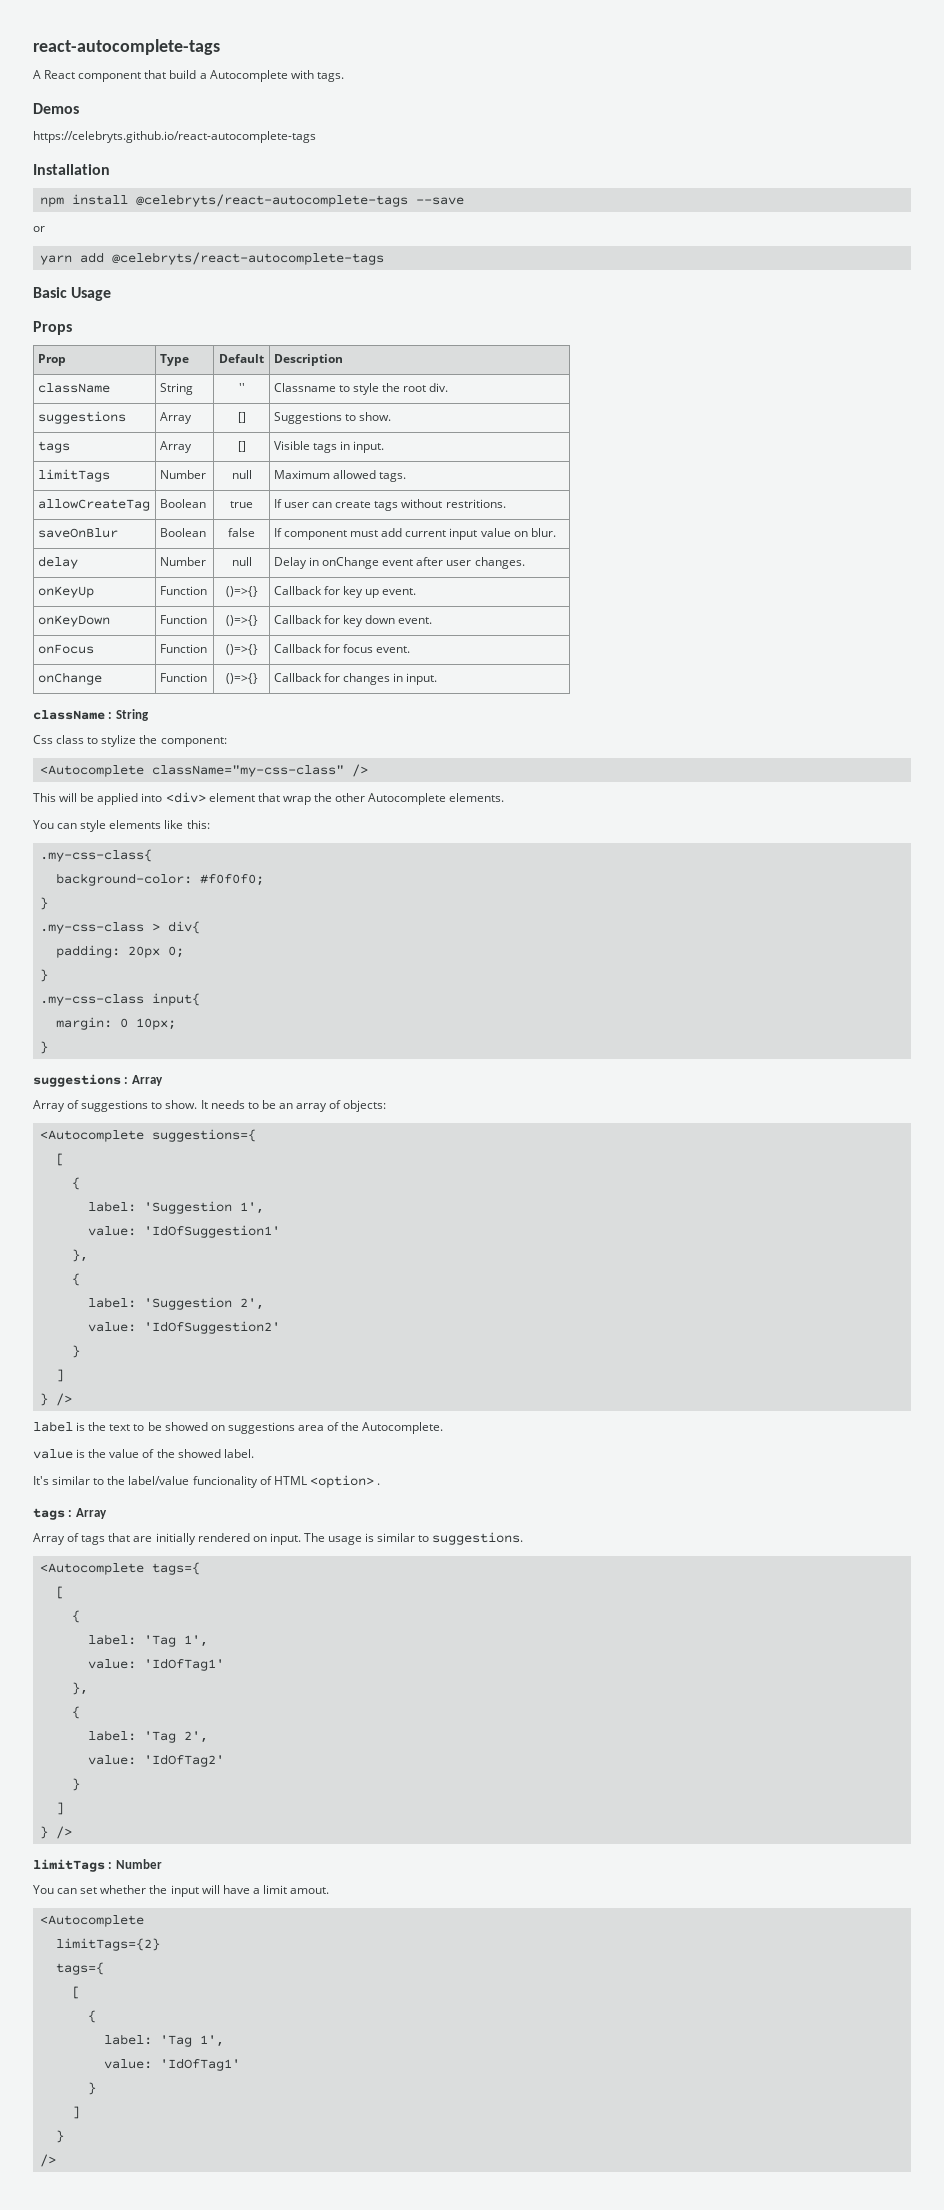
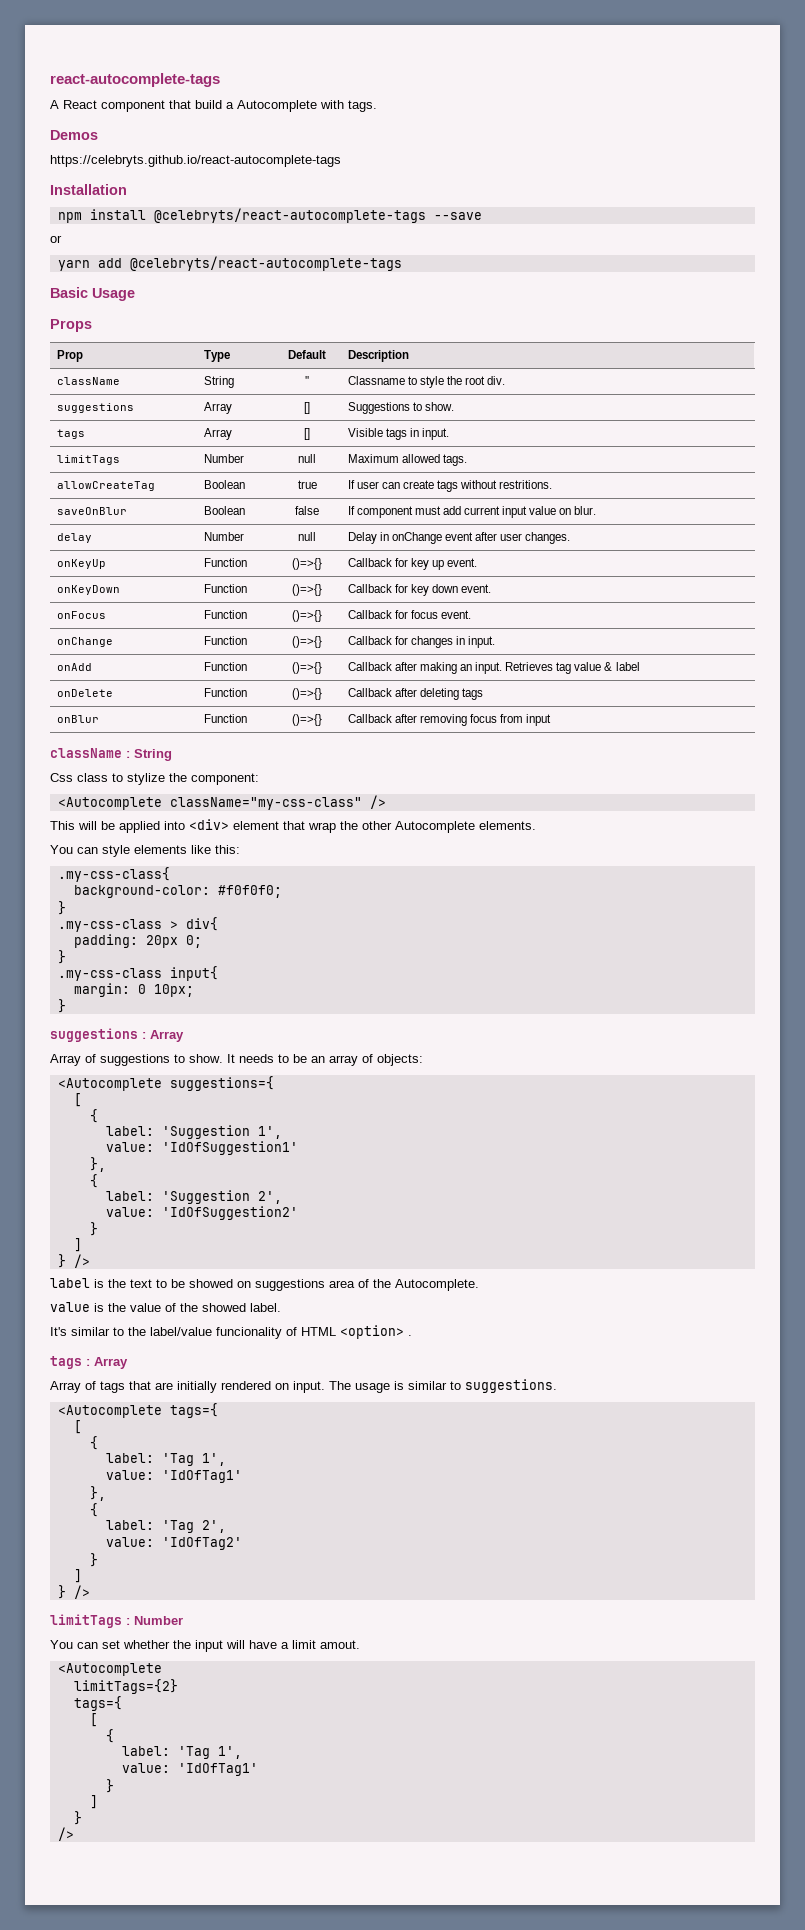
(438, 679) none -> [56,663,92,671] [203,662,247,671] [292,662,322,674] [347,662,640,674] [56,689,113,697] [203,688,247,697] [292,688,322,700] [347,688,483,700] [56,715,99,723] [203,714,247,723] [292,714,322,726] [347,714,552,726] // onAdd | Function | ()=>{} | Callback after making an input. Retrieves tag value & label // onDelete | Function | ()=>{} | Callback after deleting tags // onBlur | Function | ()=>{} | Callback after removing focus from input

